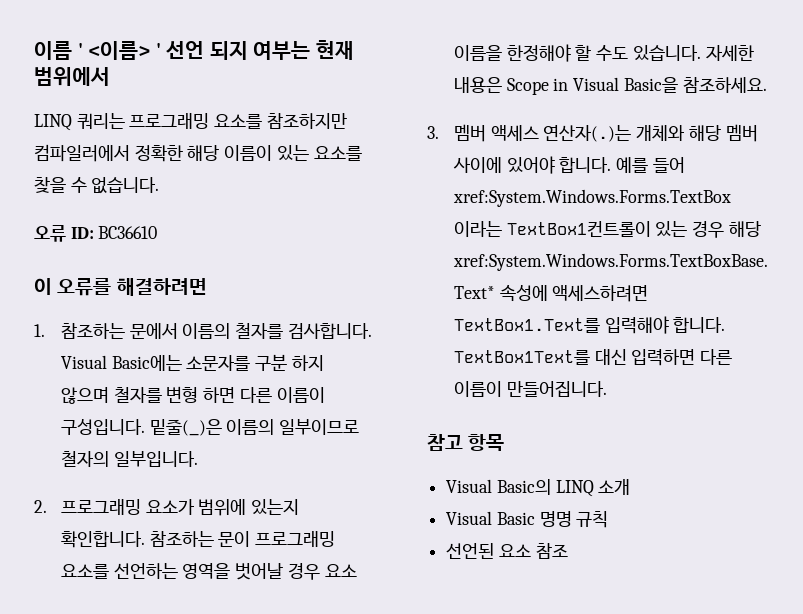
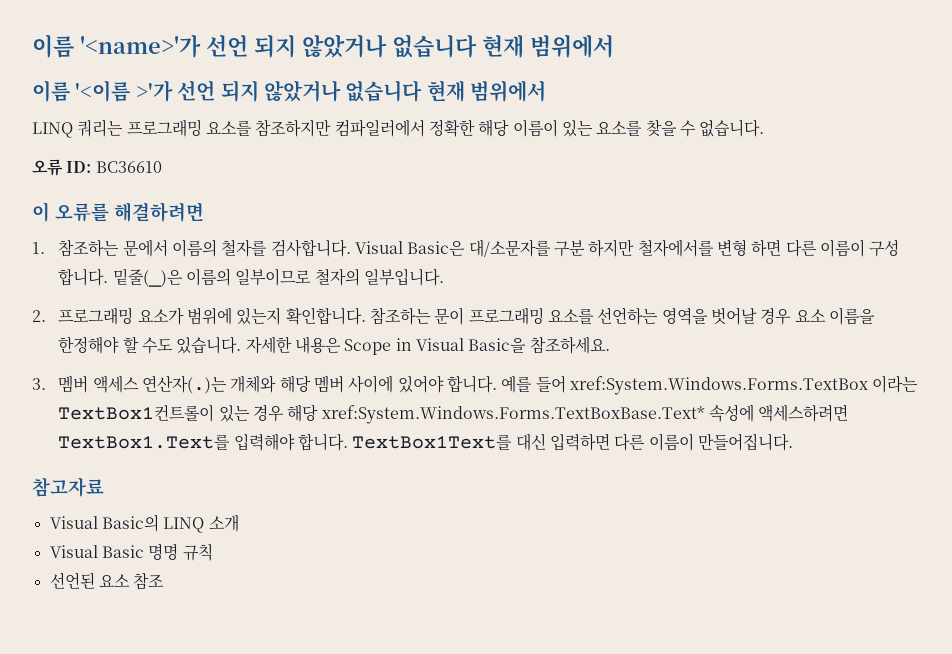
[34,41,311,60] 이름 ' <이름> ' 선언 되지 여부는 -> [32,34,614,58] [32,80,423,102] 이름 '<name>'가 선언 되지 않았거나 없습니다 현재 범위에서 // 이름 '<이름 >'가 선언 되지 않았거나 없습니다
[111,354,324,371] [60,387,162,404] Basic에는 소문자를 구분 하지 않으며 철자를 -> [407,239,714,257] Basic은 대/소문자를 구분 하지만 철자에서를
[60,419,145,435] 구성입니다. -> [869,239,900,257] [58,268,109,286] 구성 합니다.
[427,434,505,451] 참고 항목 -> [32,477,104,497] 참고자료

